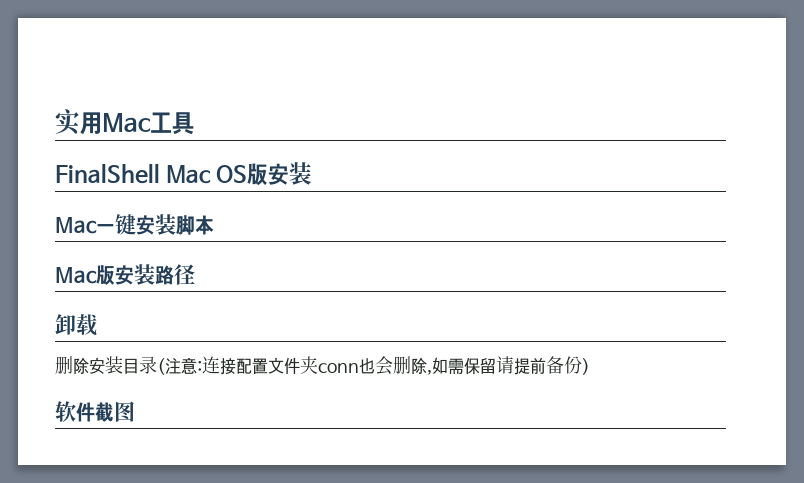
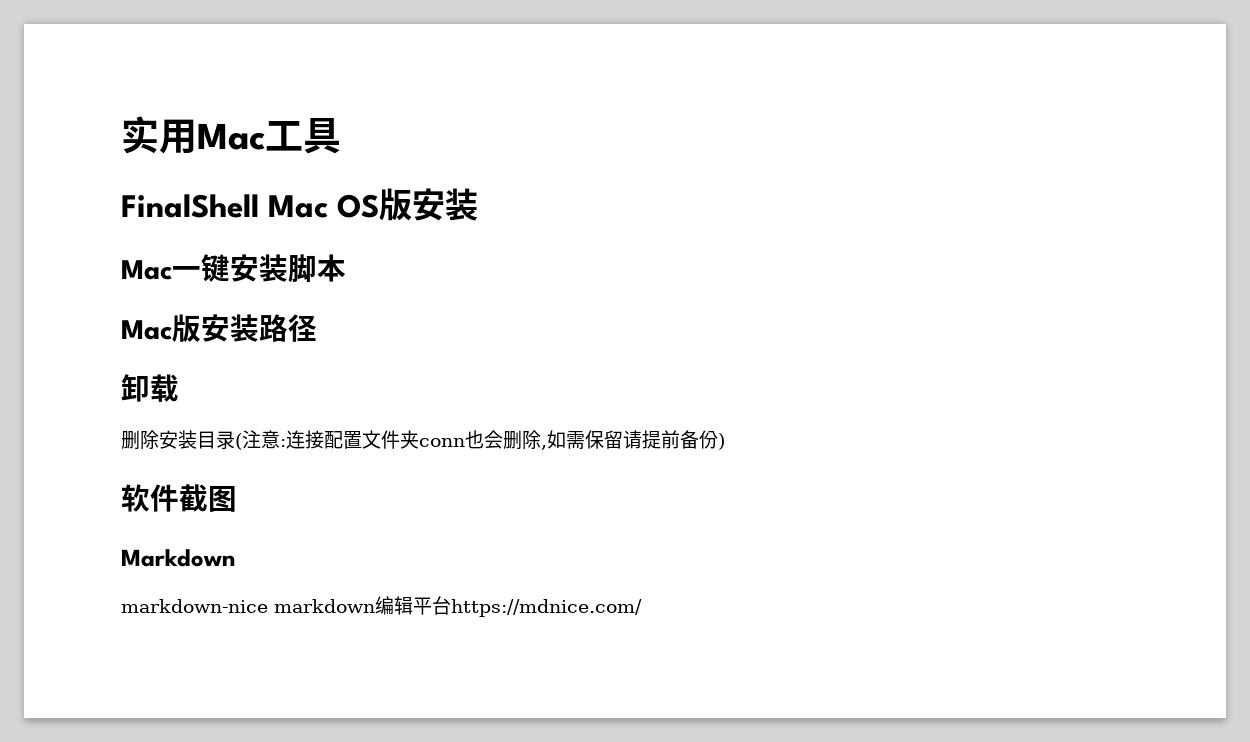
(135, 411) none -> [121,549,235,567] [121,596,642,617] // Markdown // markdown-nice markdown编辑平台https://mdnice.com/

